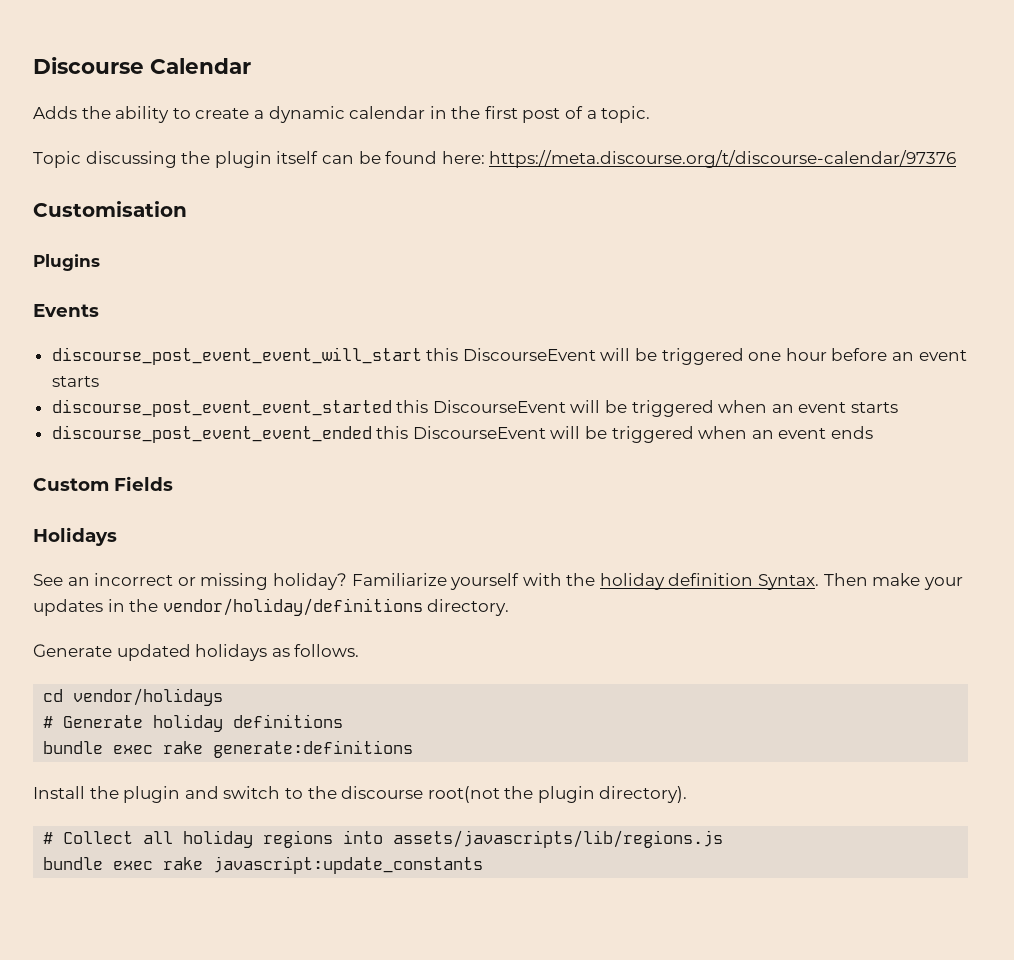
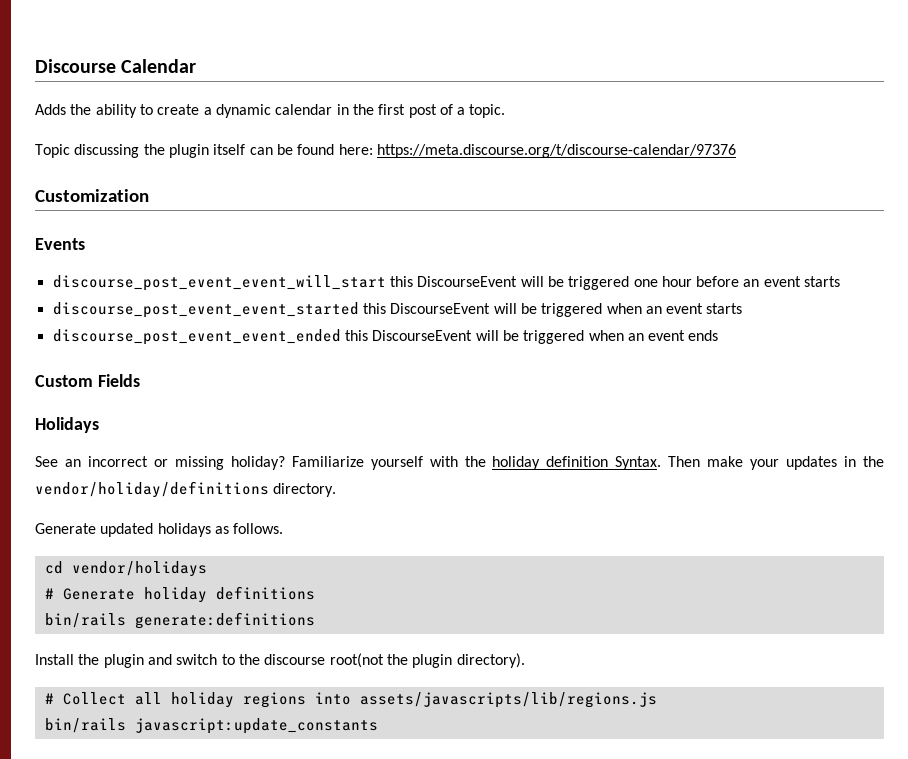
[33,201,187,217] [33,254,100,271] Customisation // Plugins -> [35,189,149,202] Customization
[43,741,204,754] bundle exec rake -> [44,613,126,628] bin/rails
[43,857,204,870] bundle exec rake -> [44,718,126,733] bin/rails

